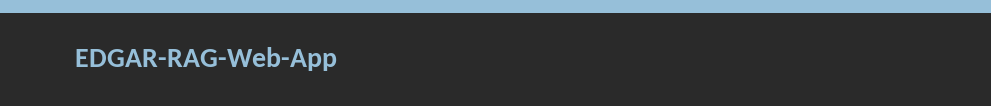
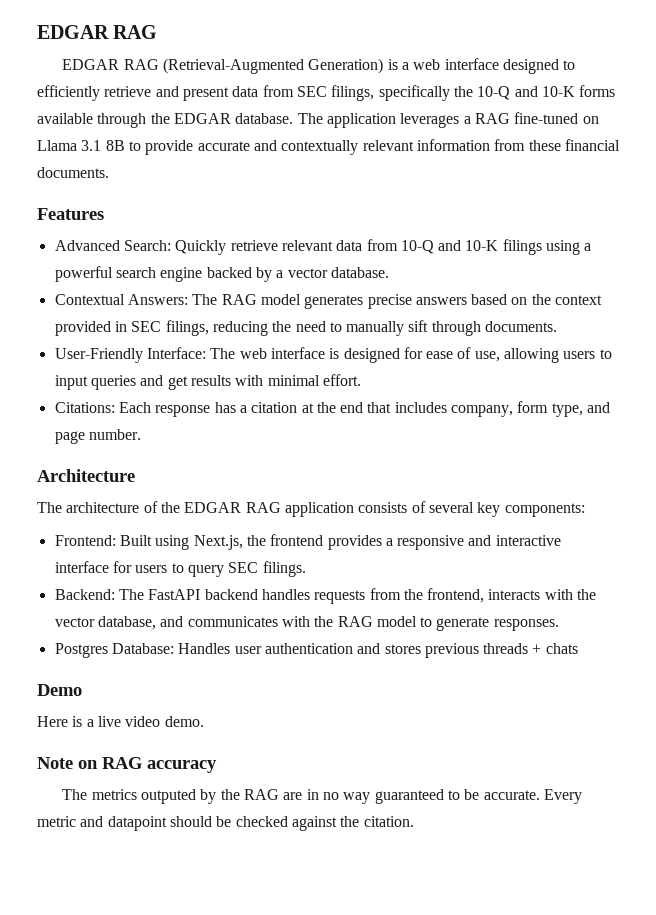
[75,47,337,71] EDGAR-RAG-Web-App -> [37,25,158,39] [62,58,576,74] [37,85,616,101] [37,112,599,128] [37,139,620,155] [37,167,109,178] [37,208,104,220] [54,239,592,255] [54,266,389,282] [54,294,603,309] [54,320,558,336] [54,347,612,363] [54,374,361,390] [54,401,611,417] [54,429,141,444] [37,469,135,482] [37,501,585,517] [54,534,561,550] [54,561,306,577] [54,588,597,604] [54,616,559,631] [54,643,578,658] [37,684,82,696] [37,716,204,727] [37,757,217,773] [62,789,582,804] [37,816,414,831] EDGAR RAG // EDGAR RAG (Retrieval-Augmented Generation) is a web interface designed to efficiently retrieve and present data from SEC filings, specifically the 10-Q and 10-K forms available through the EDGAR database. The application leverages a RAG fine-tuned on Llama 3.1 8B to provide accurate and contextually relevant information from these financial documents. // Features // Advanced Search: Quickly retrieve relevant data from 10-Q and 10-K filings using a powerful search engine backed by a vector database. // Contextual Answers: The RAG model generates precise answers based on the context provided in SEC filings, reducing the need to manually sift through documents. // User-Friendly Interface: The web interface is designed for ease of use, allowing users to input queries and get results with minimal effort. // Citations: Each response has a citation at the end that includes company, form type, and page number. // Architecture // The architecture of the EDGAR RAG application consists of several key components: // Frontend: Built using Next.js, the frontend provides a responsive and interactive interface for users to query SEC filings. // Backend: The FastAPI backend handles requests from the frontend, interacts with the vector database, and communicates with the RAG model to generate responses. // Postgres Database: Handles user authentication and stores previous threads + chats // Demo // Here is a live video demo. // Note on RAG accuracy // The metrics outputed by the RAG are in no way guaranteed to be accurate. Every metric and datapoint should be checked against the citation.

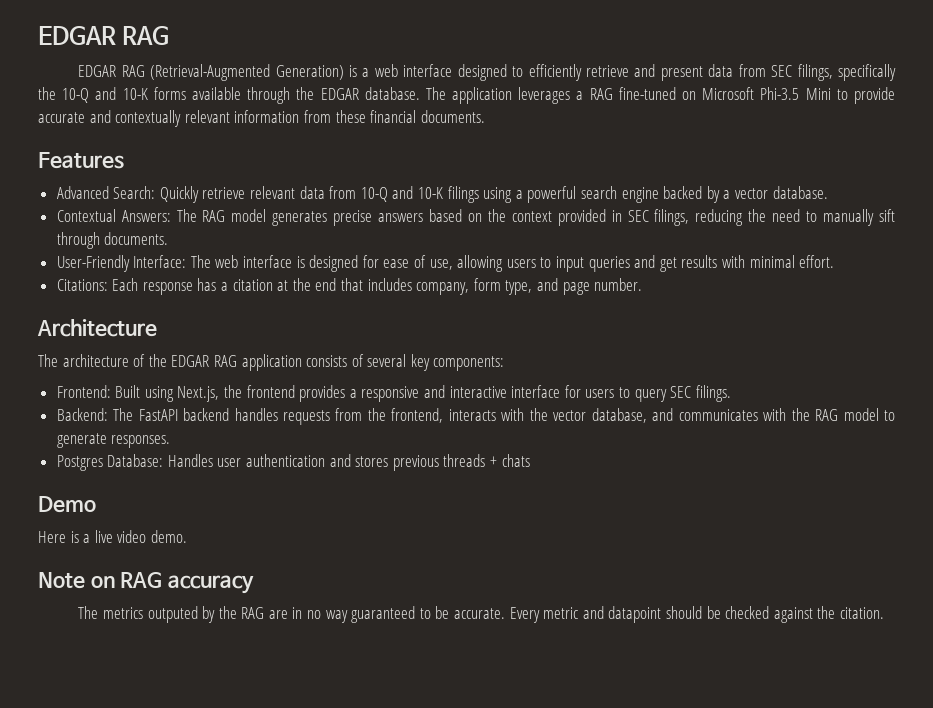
[37,140,125,151] Llama 3.1 8B -> [702,87,831,100] Microsoft Phi-3.5 Mini

